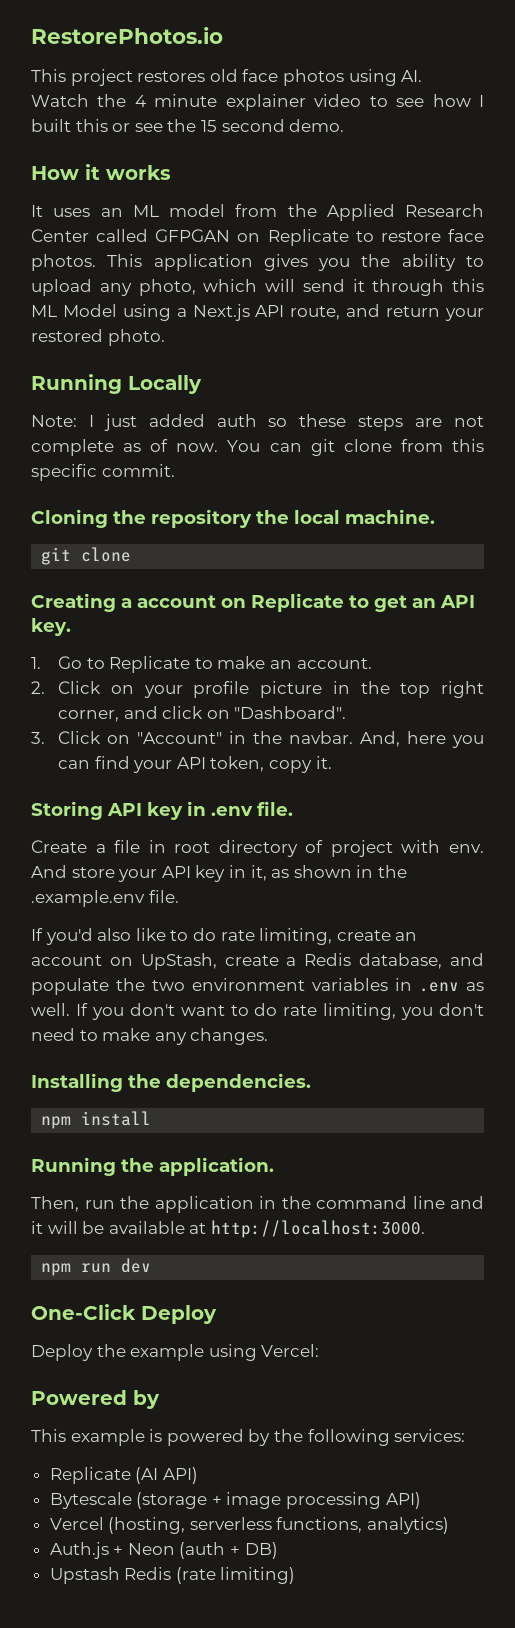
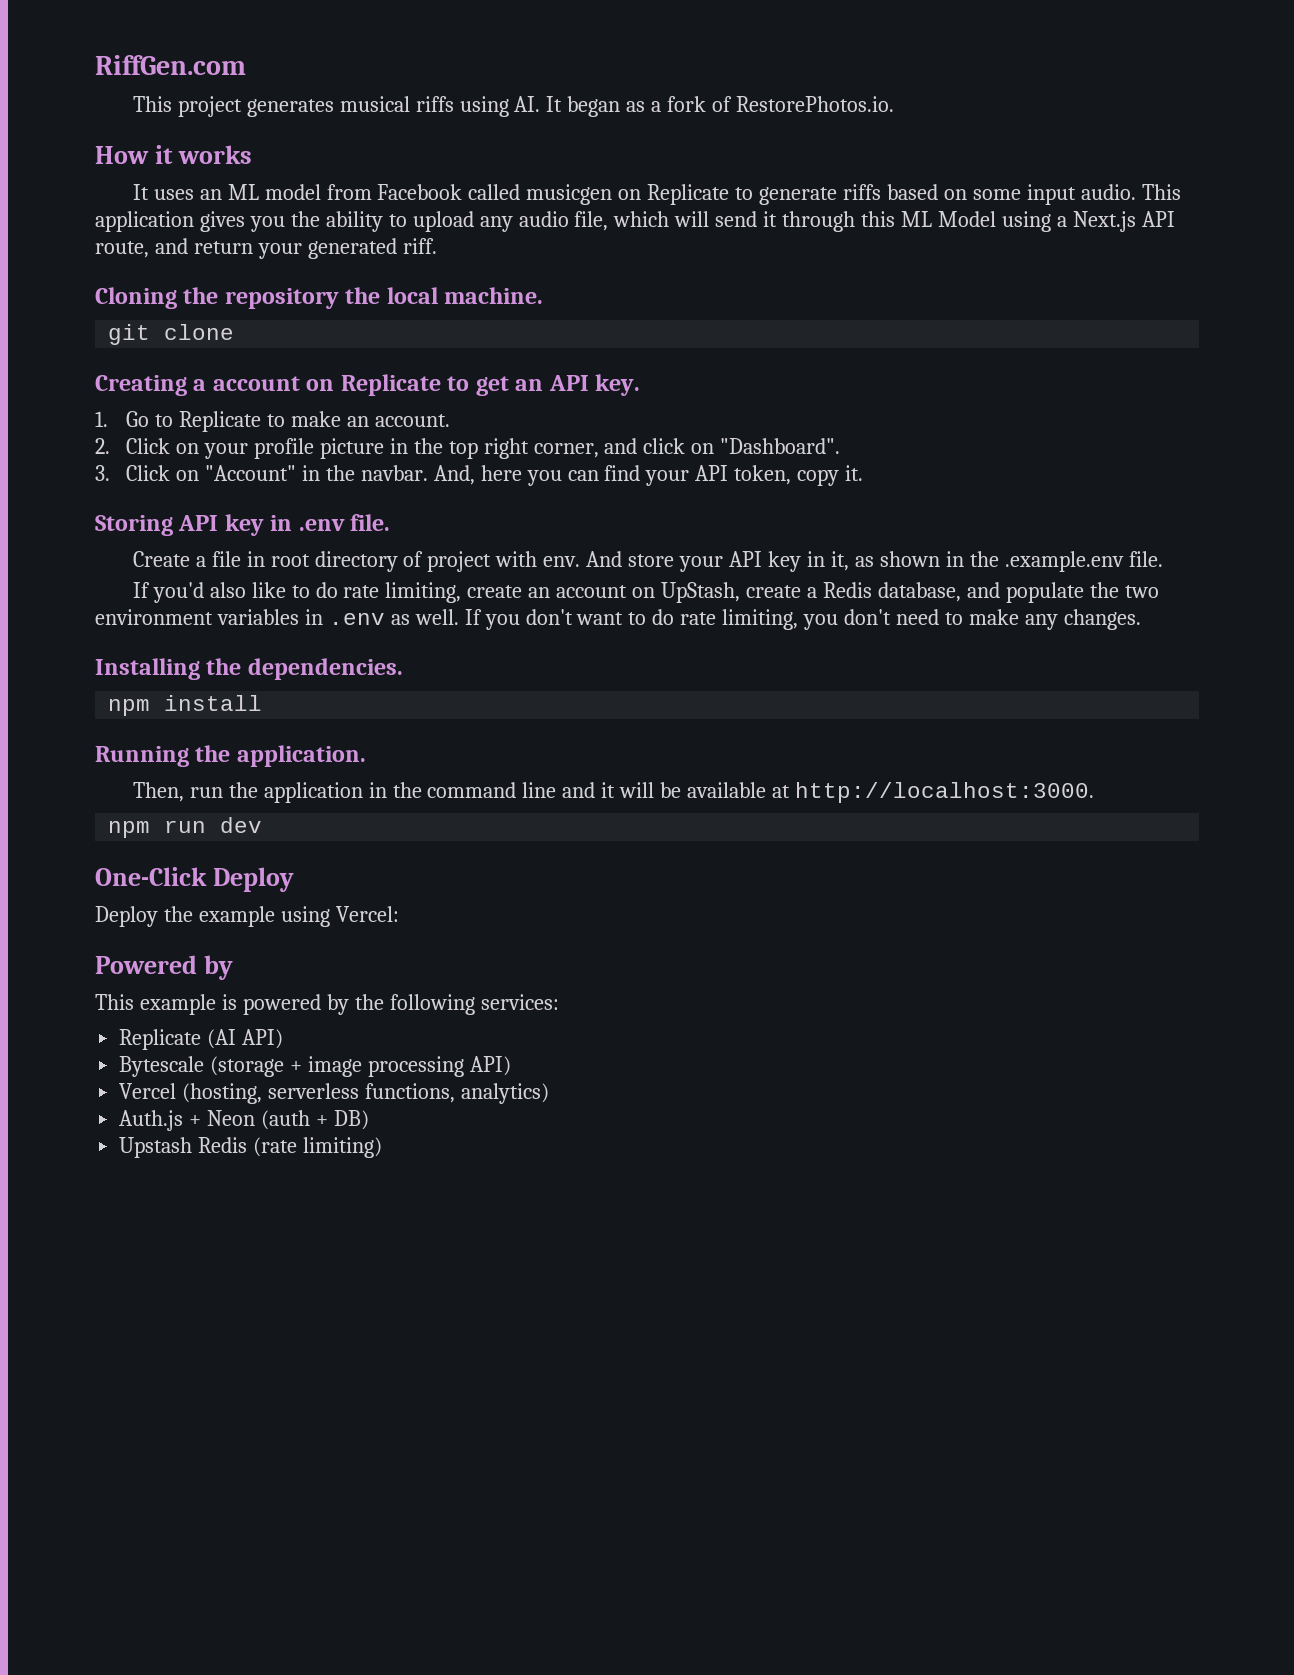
[31,27,223,44] RestorePhotos.io -> [95,55,246,75] RiffGen.com
[137,69,423,86] [31,94,485,111] [31,119,345,132] restores old face photos using AI. Watch the 4 minute explainer video to see how I built this or see the 15 second demo. -> [246,96,895,117] generates musical riffs using AI. It began as a fork of RestorePhotos.io.
[287,204,484,221] [31,229,485,246] [31,254,96,271] the Applied Research Center called GFPGAN on Replicate to restore face photos. -> [377,184,1136,205] Facebook called musicgen on Replicate to generate riffs based on some input audio.
[138,279,196,296] photo, -> [518,211,609,231] audio file,
[31,329,165,346] [31,374,202,394] [31,414,485,431] [31,439,484,456] [31,464,175,481] restored photo. // Running Locally // Note: I just added auth so these steps are not complete as of now. You can git clone from this specific commit. -> [307,238,437,259] generated riff.

